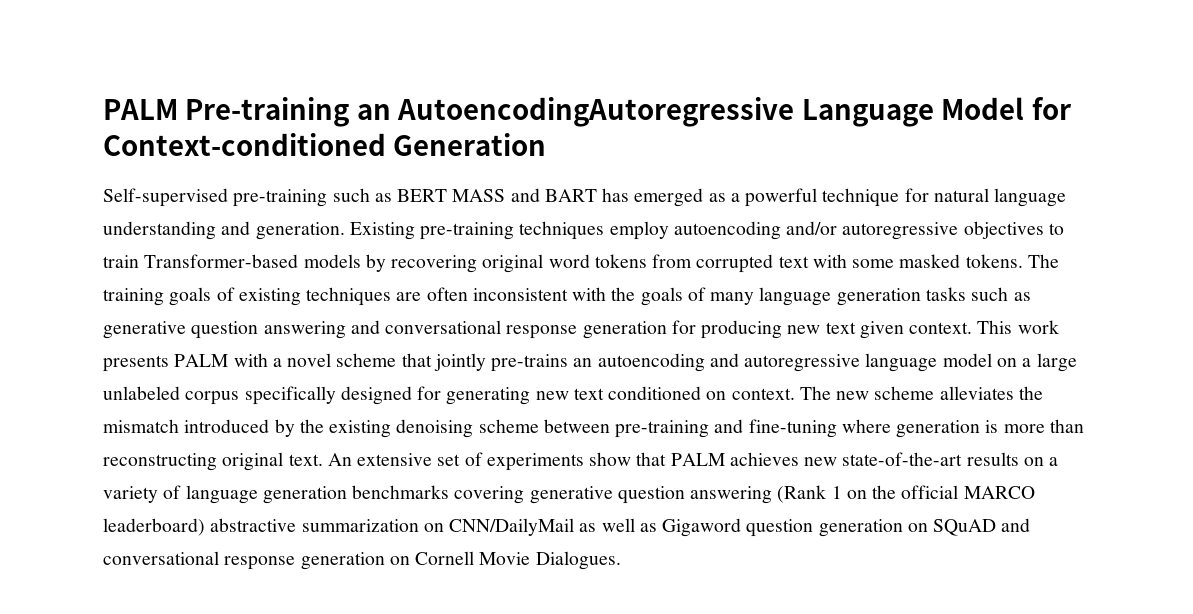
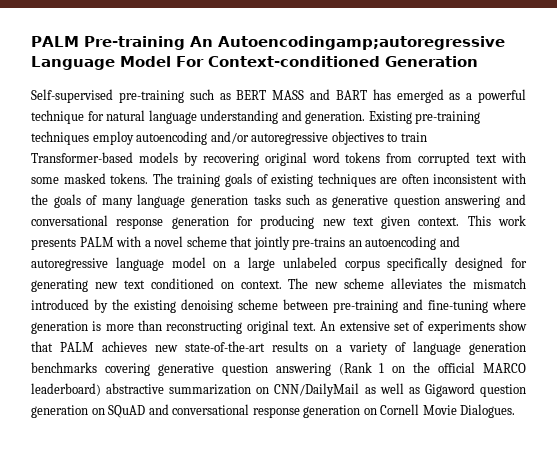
[356,97,795,127] an AutoencodingAutoregressive -> [189,36,505,50] An Autoencodingamp;autoregressive
[1031,97,1072,120] for -> [176,56,204,67] For

